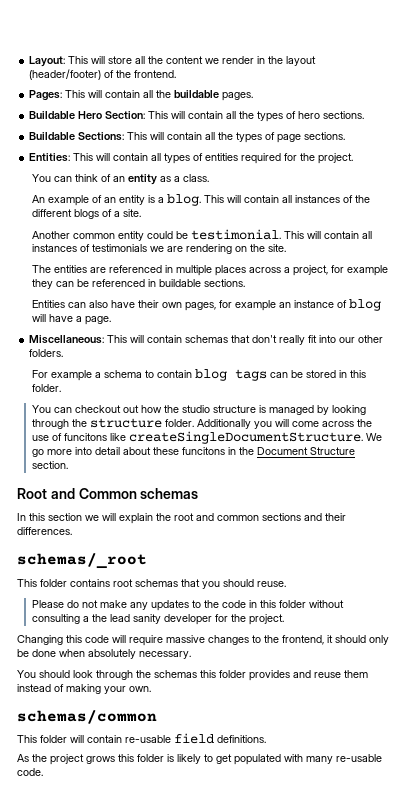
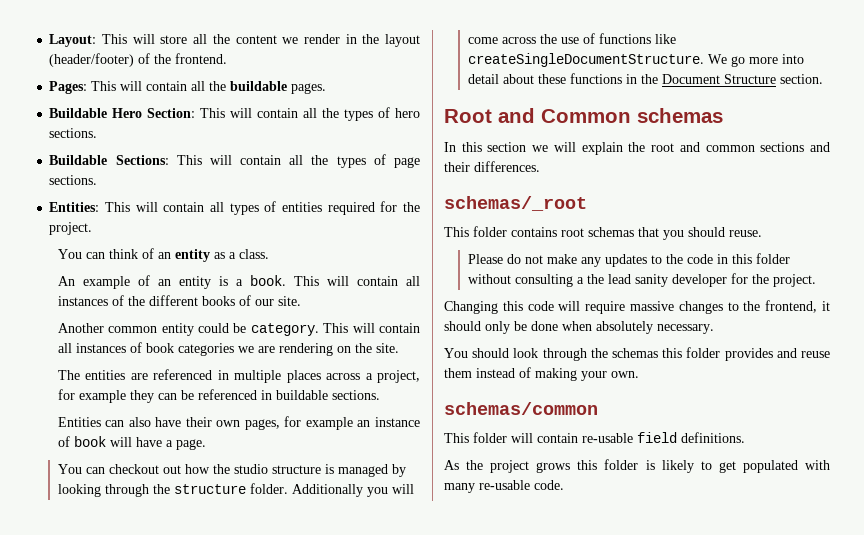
[166,194,201,206] blog. -> [249,275,286,286] book.
[73,209,120,219] blogs of a -> [201,295,274,306] books of our
[190,229,372,240] [31,244,147,252] testimonial. This will contain all instances of testimonials -> [250,323,421,336] [57,342,234,356] category. This will contain all instances of book categories
[348,299,381,311] blog -> [73,436,106,447] book
[29,335,384,345] [29,349,64,357] [31,369,366,381] [31,384,61,392] // Miscellaneous: This will contain schemas that don't really fit into our other folders. // For example a schema to contain blog tags can be stored in this folder. -> (206, 444) none
[63,433,107,441] funcitons -> [598,33,651,44] functions
[181,447,225,455] funcitons -> [569,73,622,84] functions

